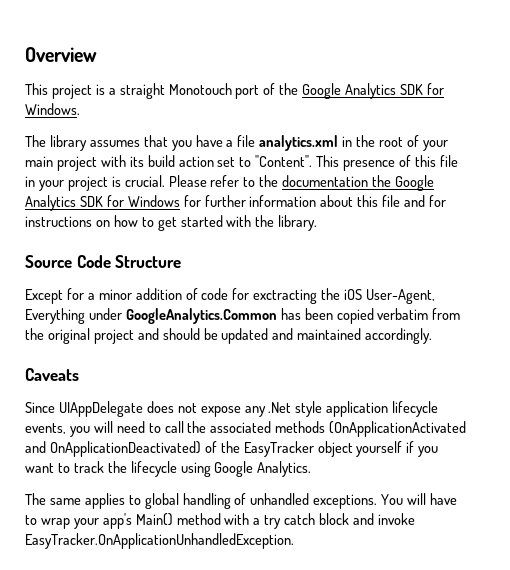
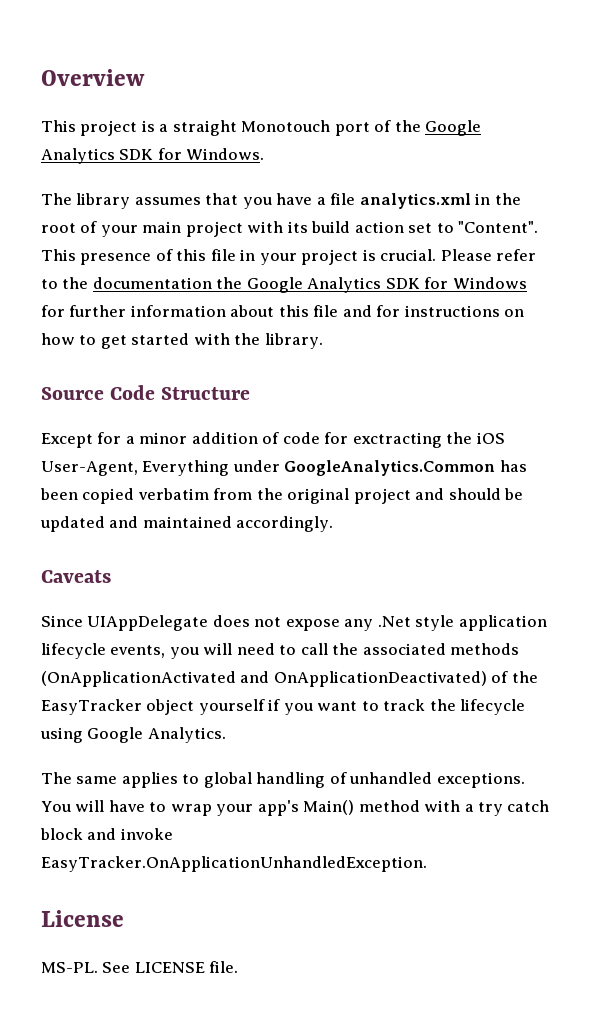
(294, 541) none -> [41,910,124,927] [41,961,239,973] // License // MS-PL. See LICENSE file.

